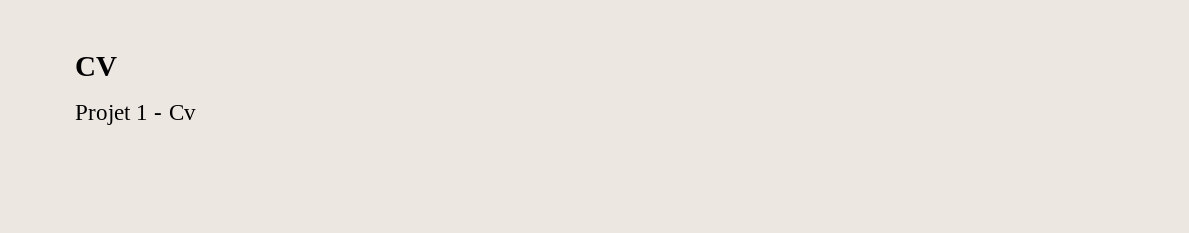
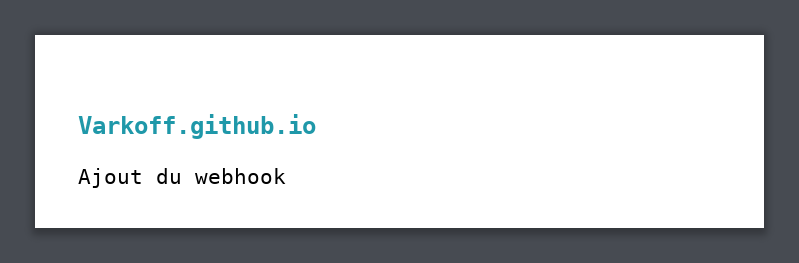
[75,57,117,76] [75,105,196,125] CV // Projet 1 - Cv -> [78,114,316,139] [78,168,286,188] Varkoff.github.io // Ajout du webhook

